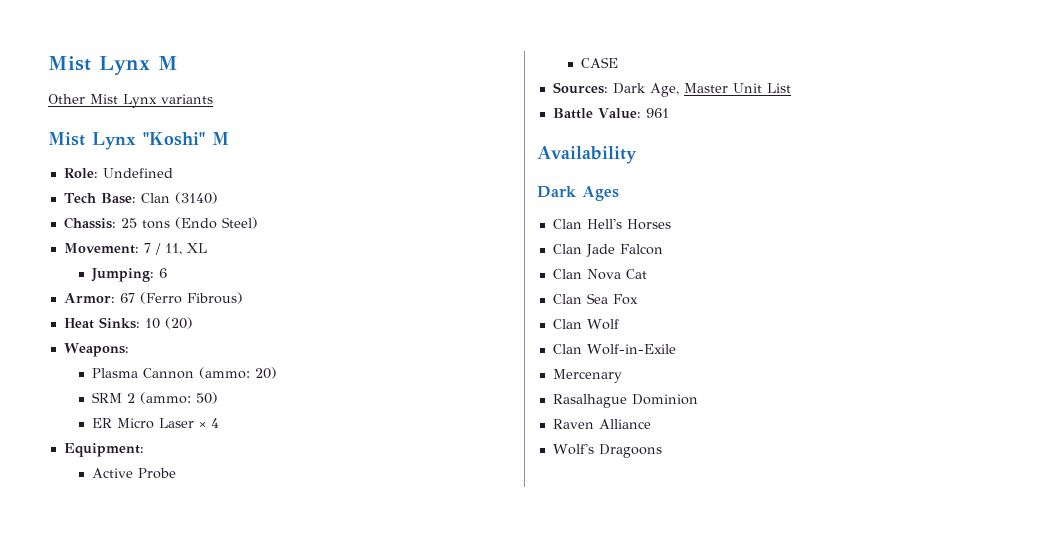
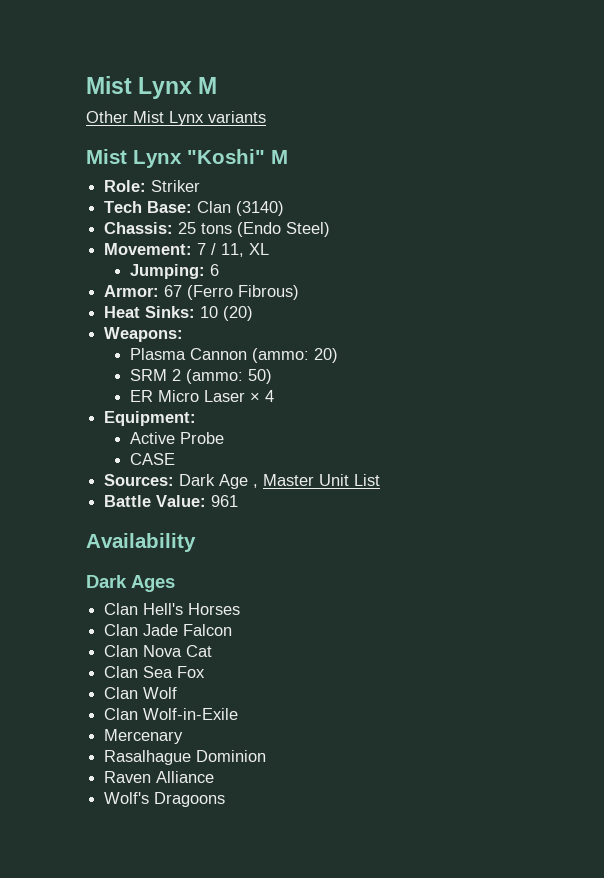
[102,168,173,178] Undefined -> [151,180,201,192] Striker
[649,83,679,97] Age, -> [219,474,259,489] Age ,

